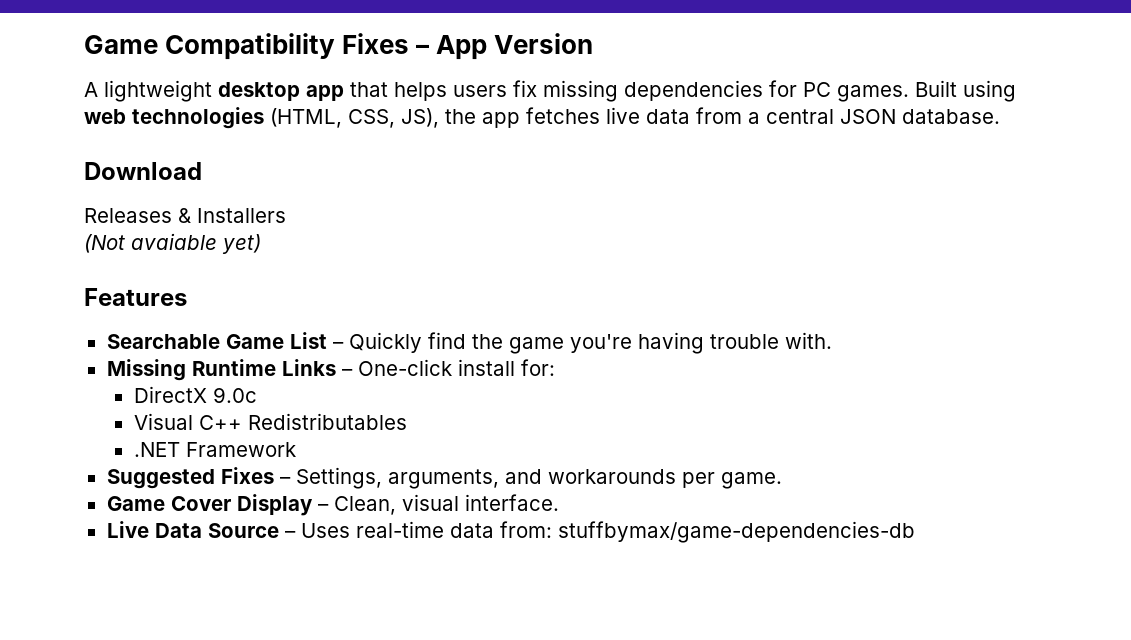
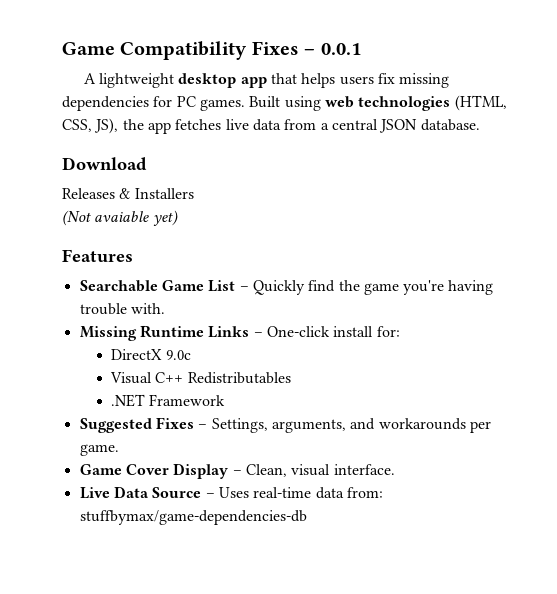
[436,33,594,60] App Version -> [320,43,361,55] 0.0.1

